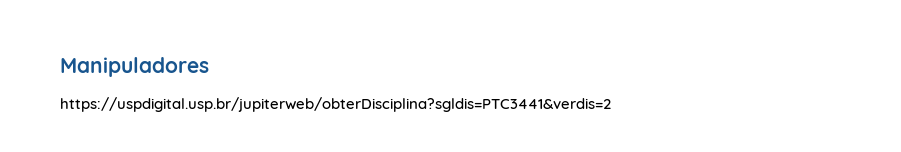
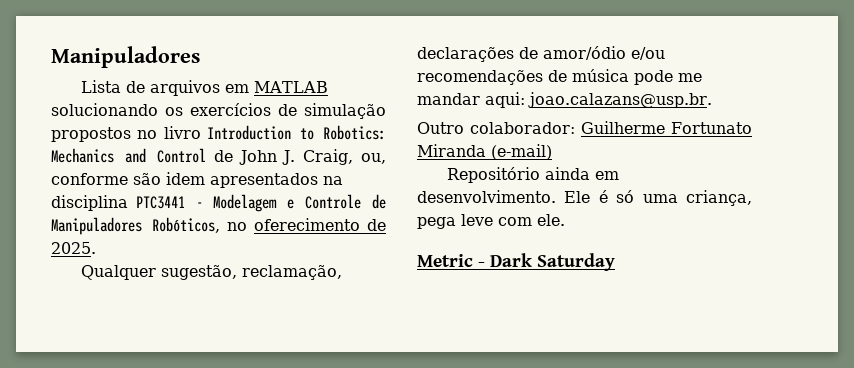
[60,97,611,112] https://uspdigital.usp.br/jupiterweb/obterDisciplina?sgldis=PTC3441&verdis=2 -> [81,80,329,96] [51,103,386,119] [51,125,386,142] [51,148,386,165] [51,172,343,188] [51,194,386,212] [51,217,386,235] [51,242,96,254] [81,265,343,280] [417,46,665,62] [417,69,702,85] [417,92,712,108] [417,121,753,134] [417,144,552,160] [447,167,620,183] [417,190,752,206] [417,214,565,229] [417,253,616,271] Lista de arquivos em MATLAB solucionando os exercícios de simulação propostos no livro Introduction to Robotics: Mechanics and Control de John J. Craig, ou, conforme são idem apresentados na disciplina PTC3441 - Modelagem e Controle de Manipuladores Robóticos, no oferecimento de 2025. // Qualquer sugestão, reclamação, declarações de amor/ódio e/ou recomendações de música pode me mandar aqui: joao.calazans@usp.br. // Outro colaborador: Guilherme Fortunato Miranda (e-mail) // Repositório ainda em desenvolvimento. Ele é só uma criança, pega leve com ele. // Metric - Dark Saturday

